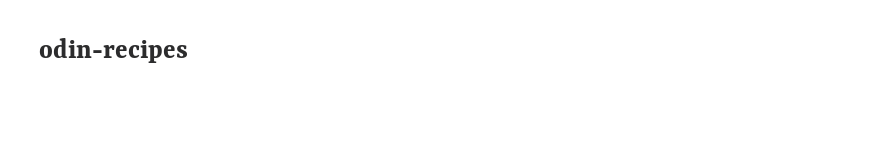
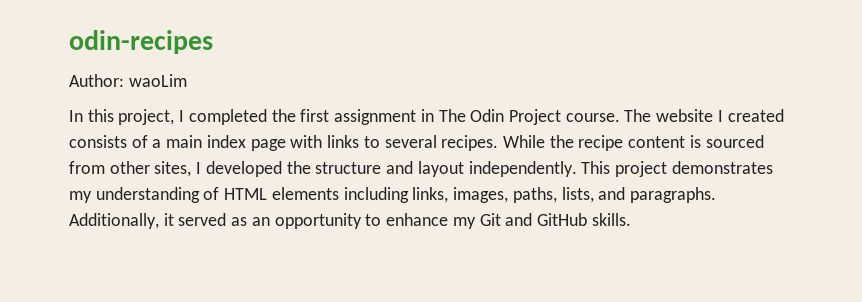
(188, 50) none -> [69,74,187,87] [69,109,784,125] [69,135,764,151] [69,161,773,177] [69,187,716,203] [69,213,631,229] // Author: waoLim // In this project, I completed the first assignment in The Odin Project course. The website I created consists of a main index page with links to several recipes. While the recipe content is sourced from other sites, I developed the structure and layout independently. This project demonstrates my understanding of HTML elements including links, images, paths, lists, and paragraphs. Additionally, it served as an opportunity to enhance my Git and GitHub skills.

